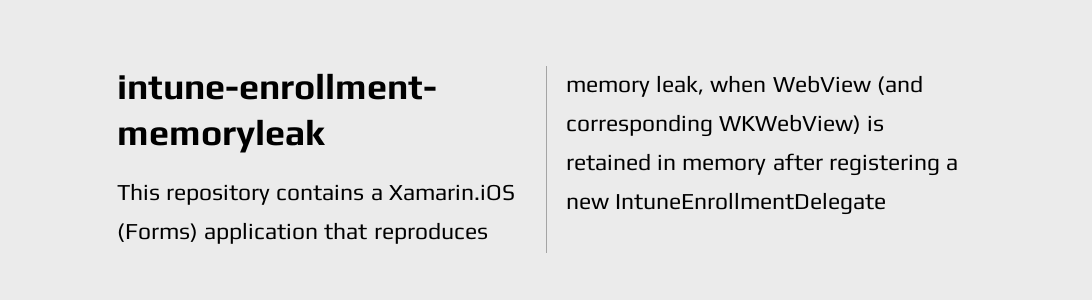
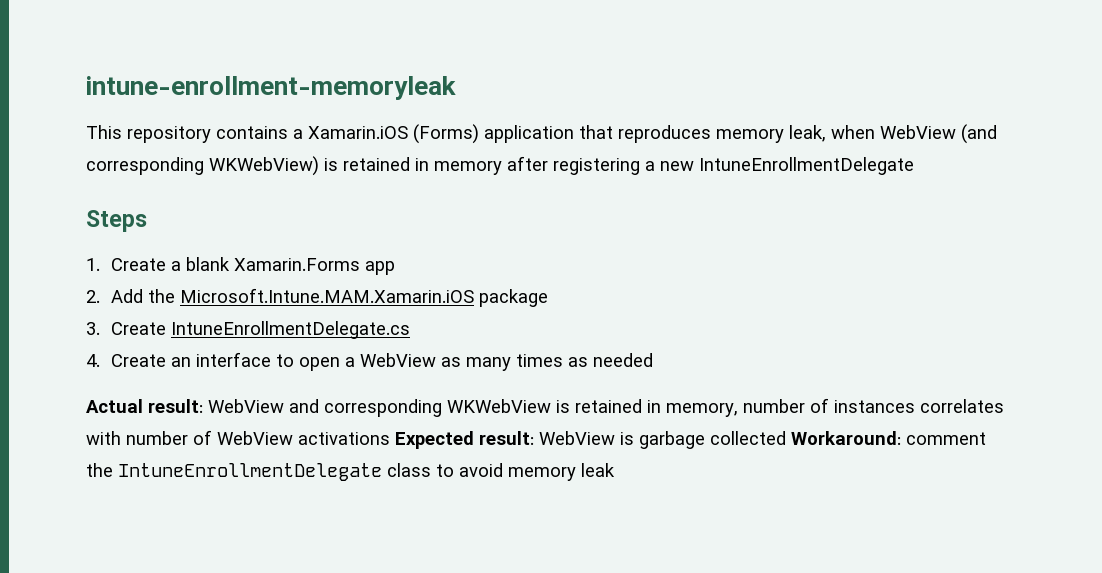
(887, 203) none -> [86,210,147,232] [86,257,396,275] [86,288,549,307] [86,321,411,339] [86,352,654,371] [86,398,1004,417] [86,430,986,449] [86,463,615,481] // Steps // 1. Create a blank Xamarin.Forms app // 2. Add the Microsoft.Intune.MAM.Xamarin.iOS package // 3. Create IntuneEnrollmentDelegate.cs // 4. Create an interface to open a WebView as many times as needed // Actual result: WebView and corresponding WKWebView is retained in memory, number of instances correlates with number of WebView activations Expected result: WebView is garbage collected Workaround: comment the IntuneEnrollmentDelegate class to avoid memory leak

